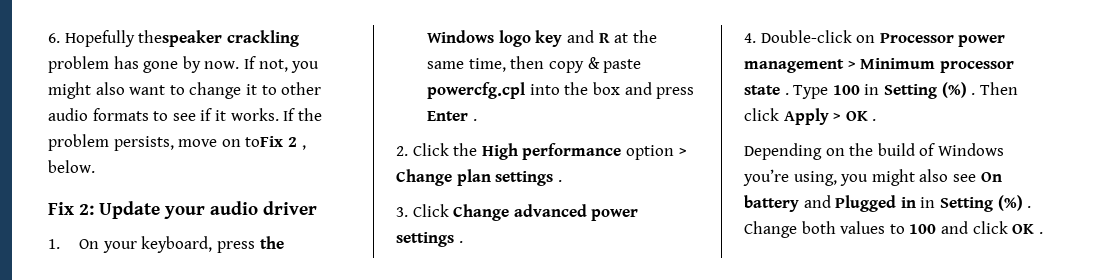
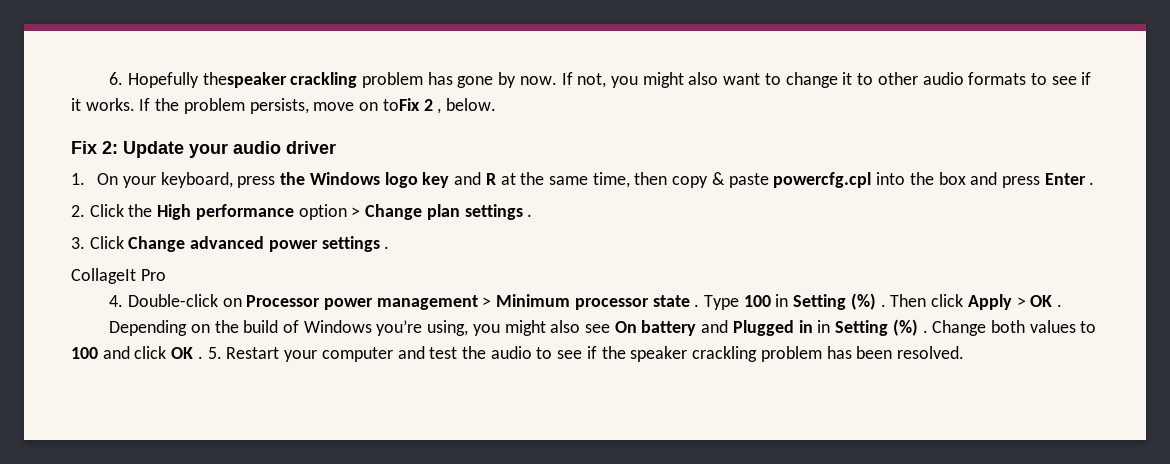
(463, 242) none -> [71,268,166,284] // CollageIt Pro
(1043, 233) none -> [207,346,964,362] 5. Restart your computer and test the audio to see if the speaker crackling problem has been resolved.

